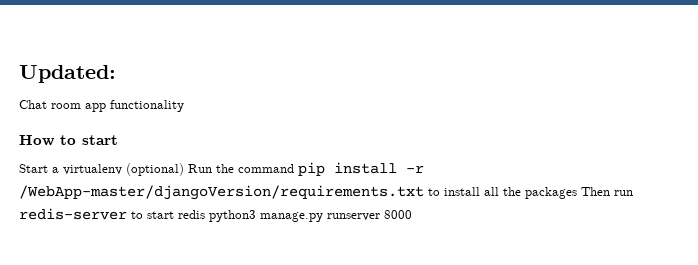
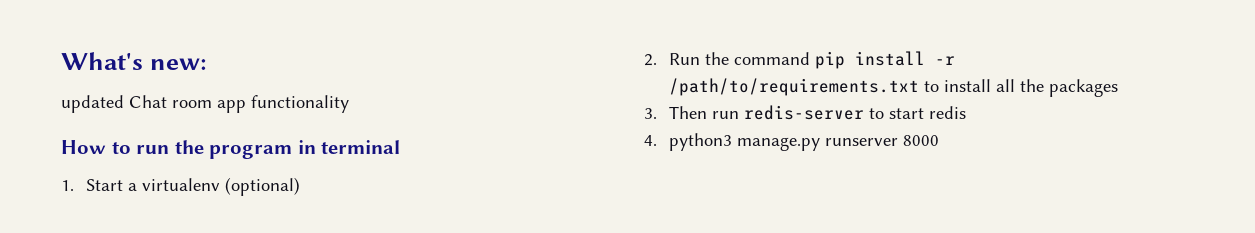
[19,65,116,83] Updated: // -> [61,52,208,70] [61,95,124,113] What's new: // updated
[82,135,118,145] start // -> [136,140,401,159] [61,180,74,191] run the program in terminal // 1.
(184, 169) none -> [644,54,657,66] // 2.
[19,185,424,200] /WebApp-master/djangoVersion/requirements.txt -> [668,78,919,96] /path/to/requirements.txt
(577, 193) none -> [644,108,657,119] // 3.
(205, 214) none -> [644,135,657,146] // 4.

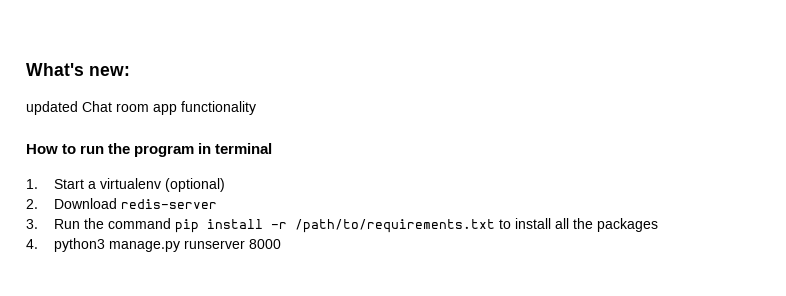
(657, 60) none -> [53,198,217,209] [26,219,38,229] Download redis-server // 3.
[644,105,966,120] // 3. Then run redis-server to start redis -> (658, 225) none

